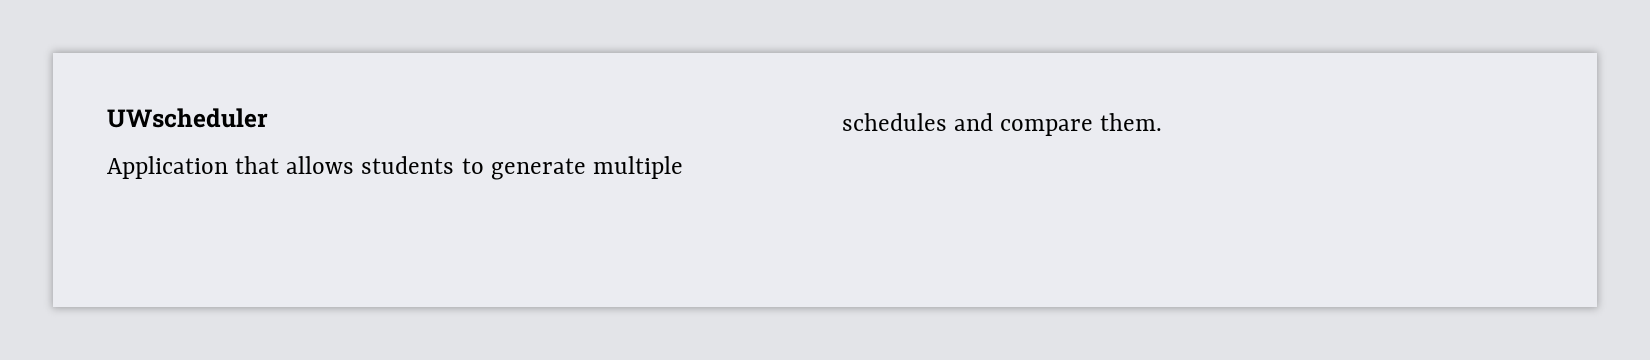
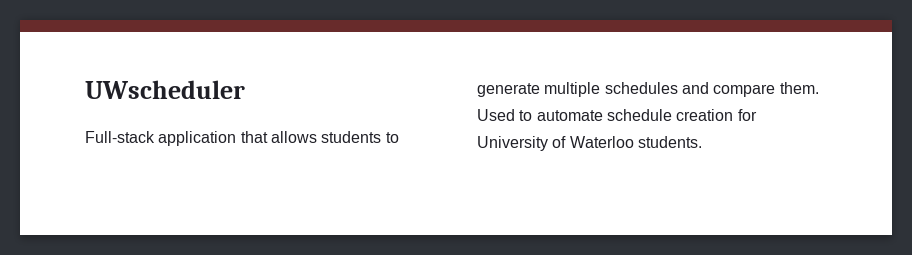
[107,156,228,179] Application -> [85,131,237,146] Full-stack application
(1163, 122) none -> [477,109,757,121] [477,136,702,151] Used to automate schedule creation for University of Waterloo students.

